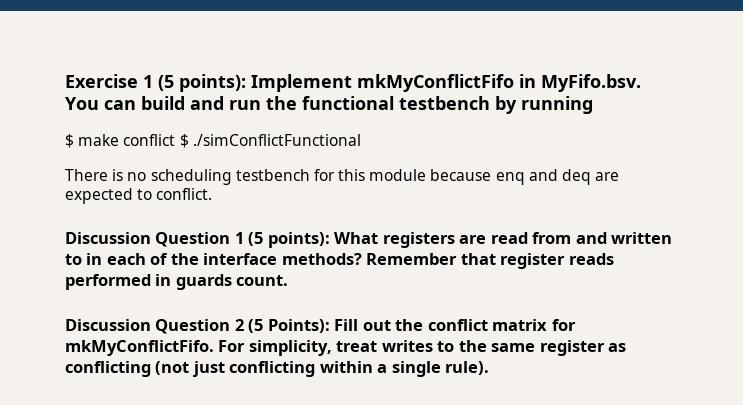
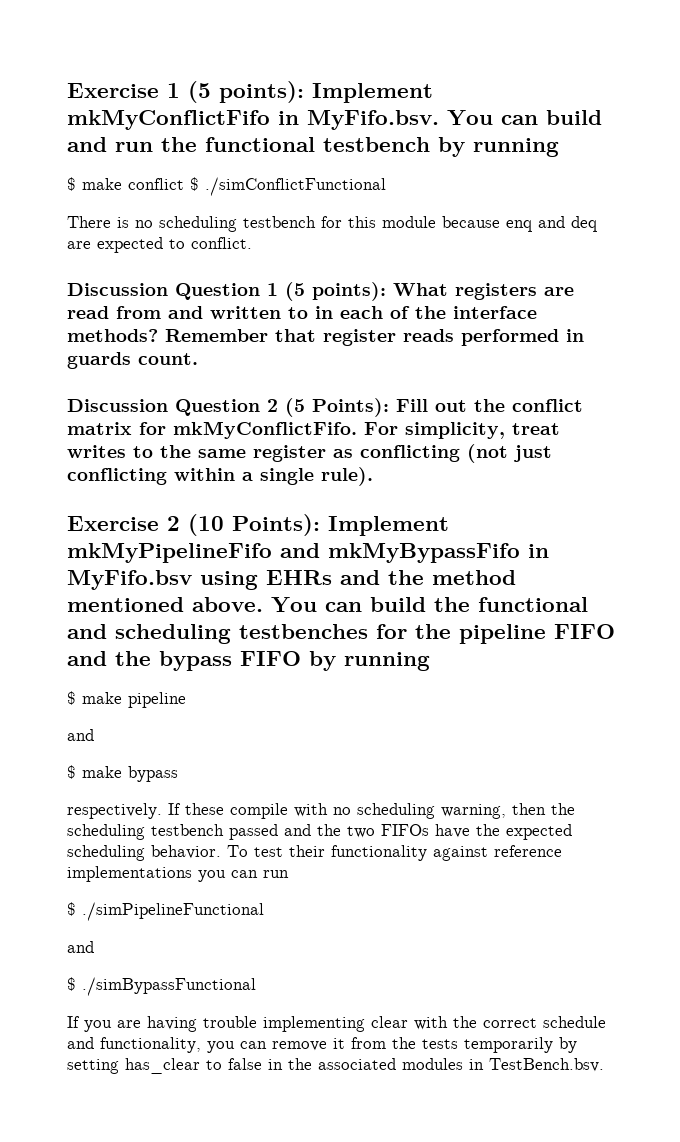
(490, 368) none -> [67,514,449,536] [67,543,549,563] [67,570,516,590] [67,597,588,613] [67,624,615,644] [67,651,430,671] [67,691,186,708] [67,729,94,741] [67,765,178,782] [67,803,575,819] [67,824,572,840] [67,845,562,861] [67,866,289,882] [67,902,264,921] [67,941,94,953] [67,977,256,996] [67,1016,606,1032] [67,1037,577,1053] [67,1058,604,1074] // Exercise 2 (10 Points): Implement mkMyPipelineFifo and mkMyBypassFifo in MyFifo.bsv using EHRs and the method mentioned above. You can build the functional and scheduling testbenches for the pipeline FIFO and the bypass FIFO by running // $ make pipeline // and // $ make bypass // respectively. If these compile with no scheduling warning, then the scheduling testbench passed and the two FIFOs have the expected scheduling behavior. To test their functionality against reference implementations you can run // $ ./simPipelineFunctional // and // $ ./simBypassFunctional // If you are having trouble implementing clear with the correct schedule and functionality, you can remove it from the tests temporarily by setting has_clear to false in the associated modules in TestBench.bsv.

